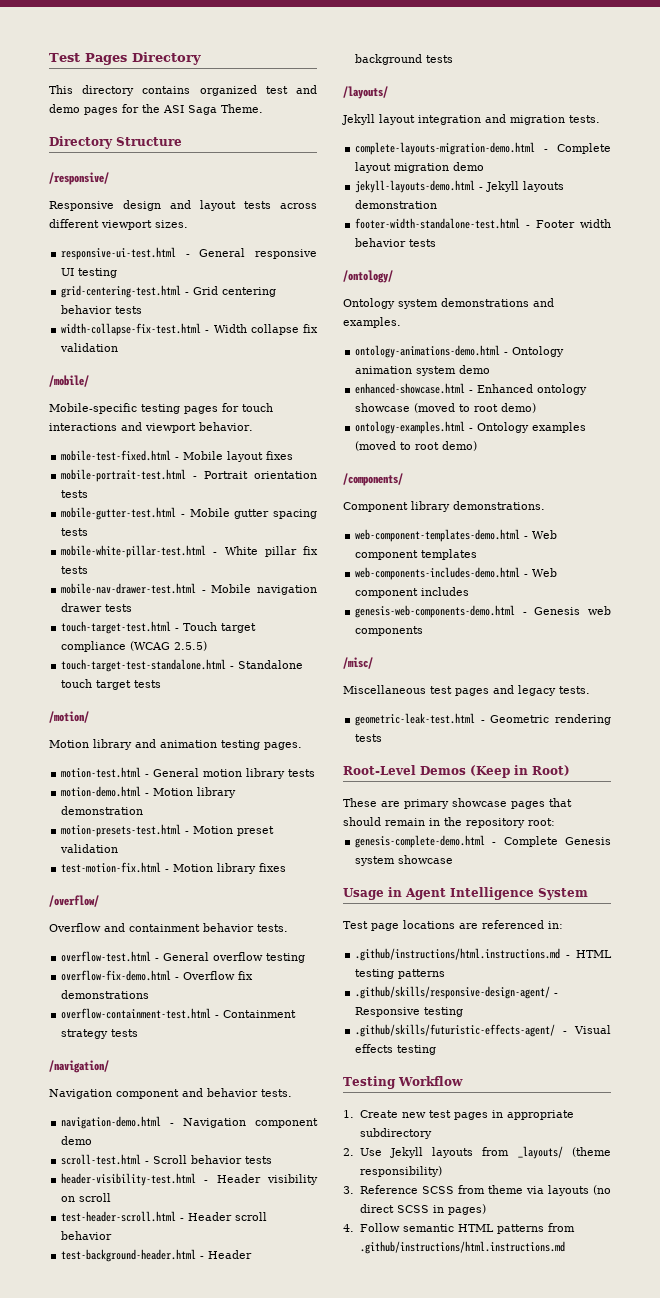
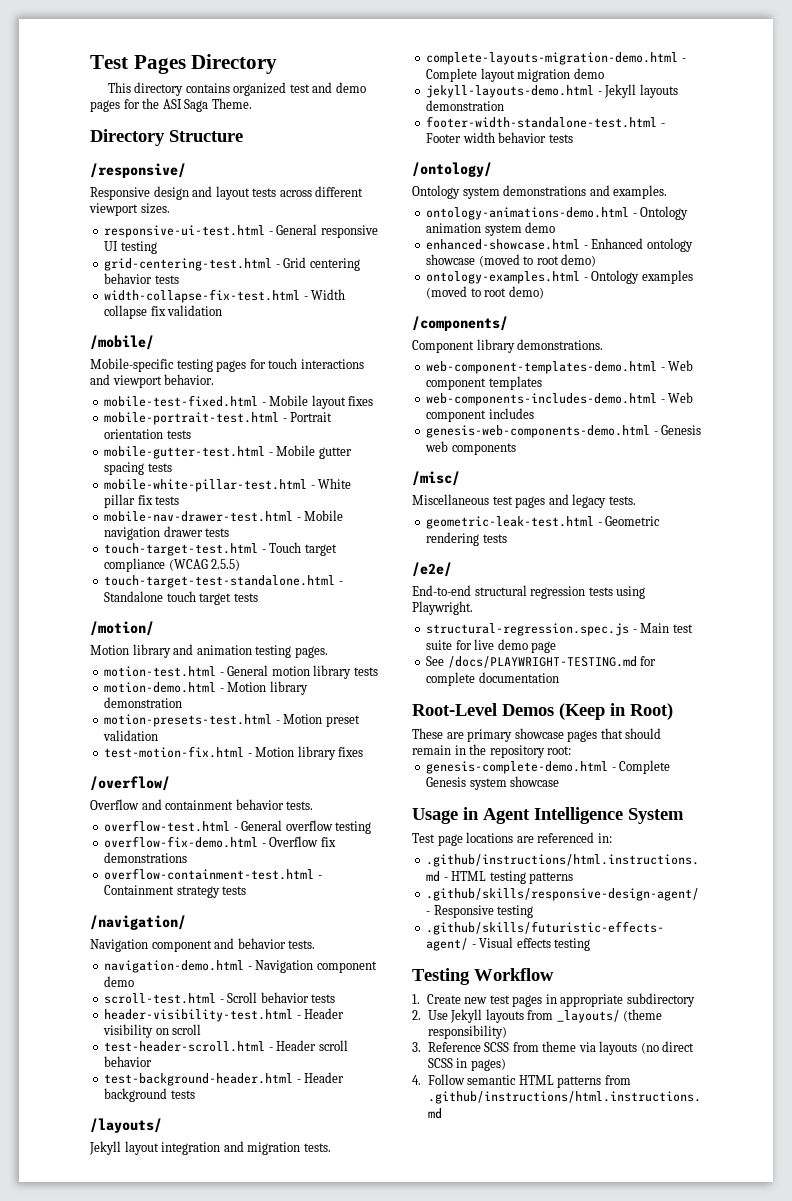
(383, 738) none -> [412,562,452,577] [412,585,646,599] [412,601,473,615] [426,623,693,636] [426,639,557,653] [426,656,657,668] [426,672,559,686] // /e2e/ // End-to-end structural regression tests using Playwright. // structural-regression.spec.js - Main test suite for live demo page // See /docs/PLAYWRIGHT-TESTING.md for complete documentation

